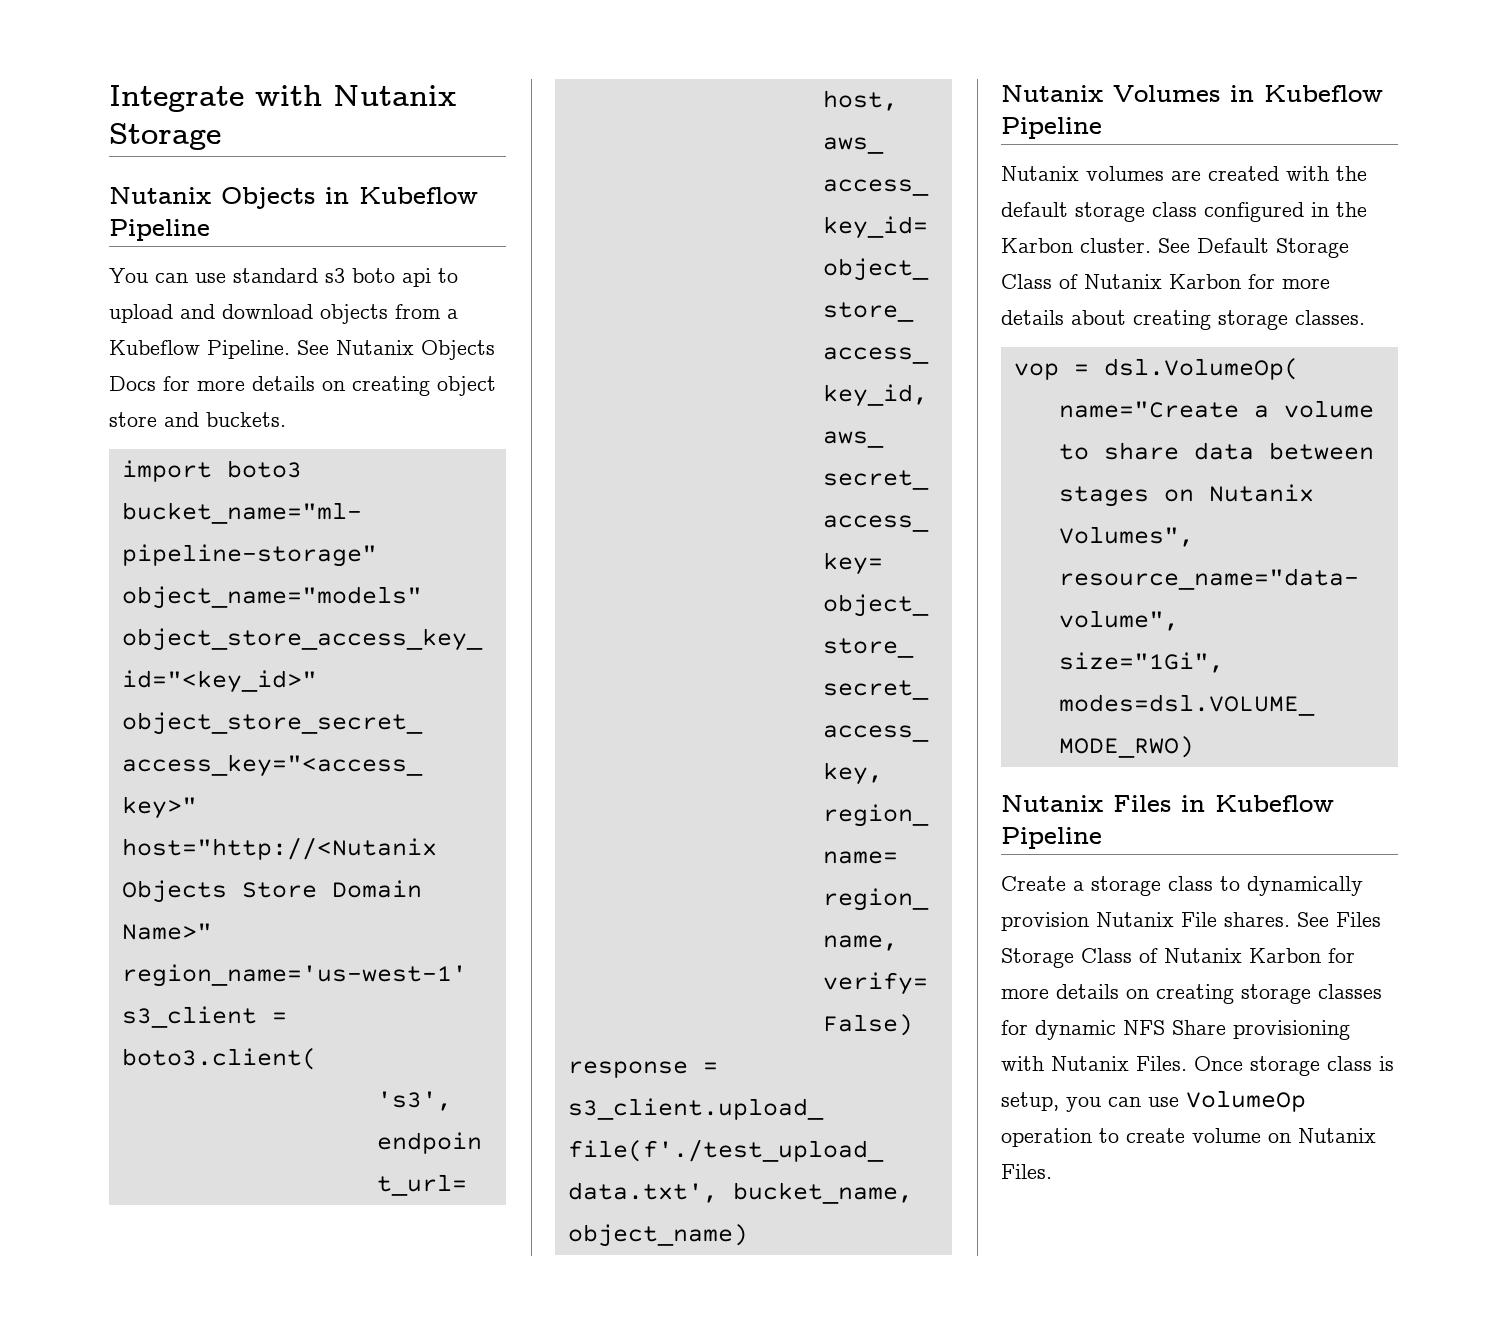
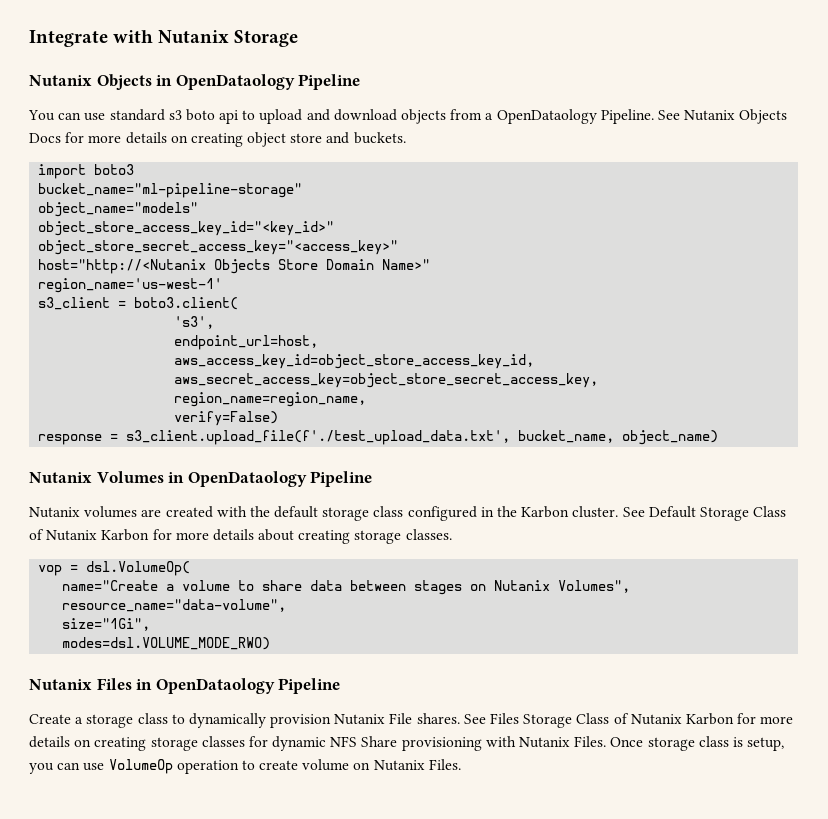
[359,187,478,204] Kubeflow -> [175,74,295,90] OpenDataology
[109,340,200,355] Kubeflow -> [496,109,597,124] OpenDataology
[1264,85,1383,102] Kubeflow -> [187,471,307,487] OpenDataology
[1215,795,1334,812] Kubeflow -> [155,678,275,694] OpenDataology

